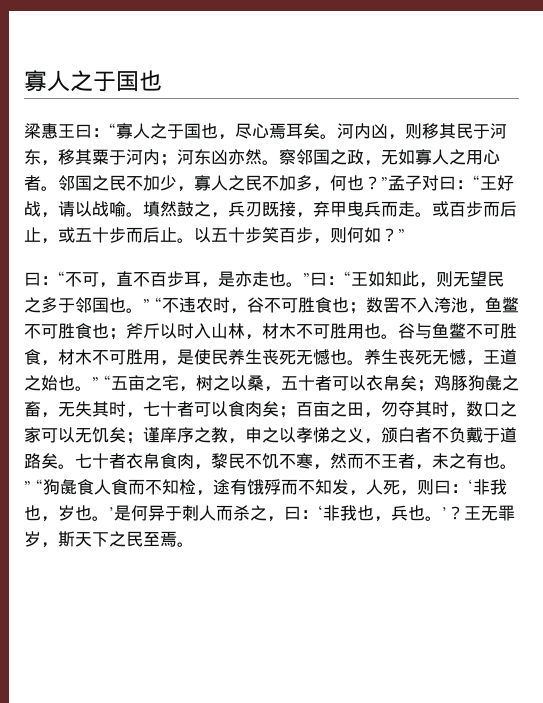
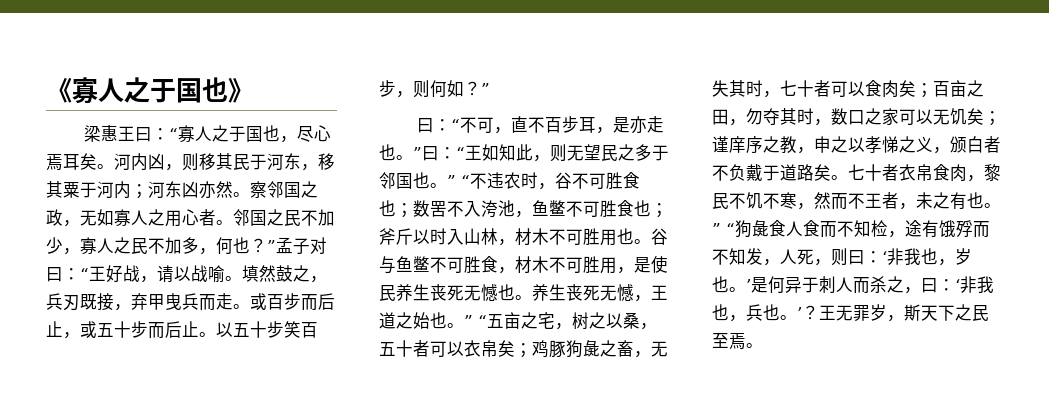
[24,70,162,92] 寡人之于国也 -> [46,77,254,104] 《寡人之于国也》

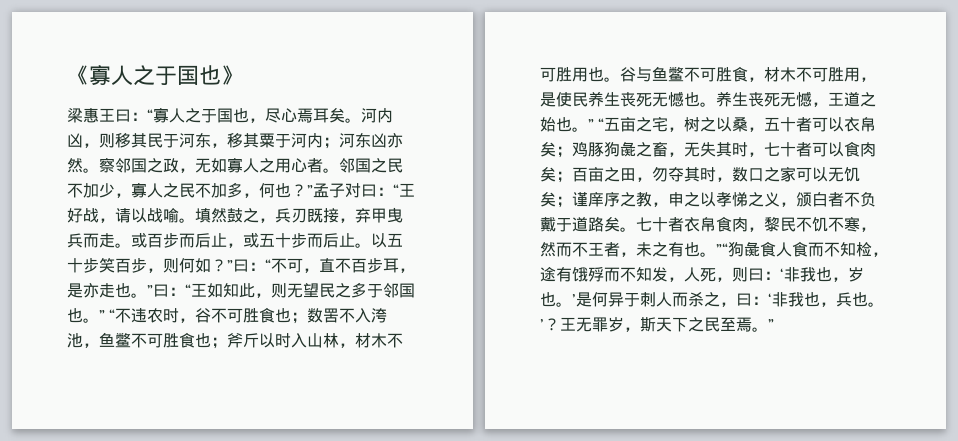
(490, 89) // -> (233, 265) none
[712,223,735,235] ” “ -> [716,243,728,255] ”“
(763, 345) none -> [768,319,774,330] ”

